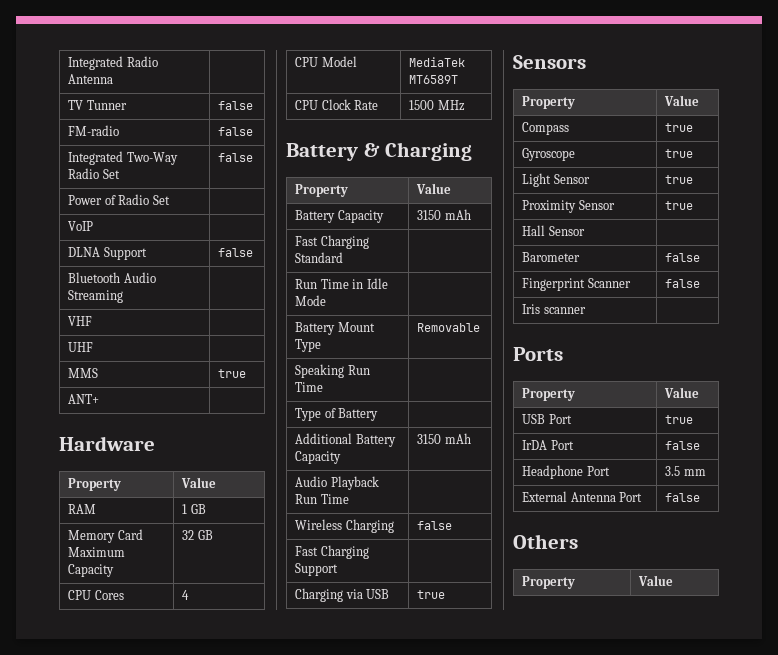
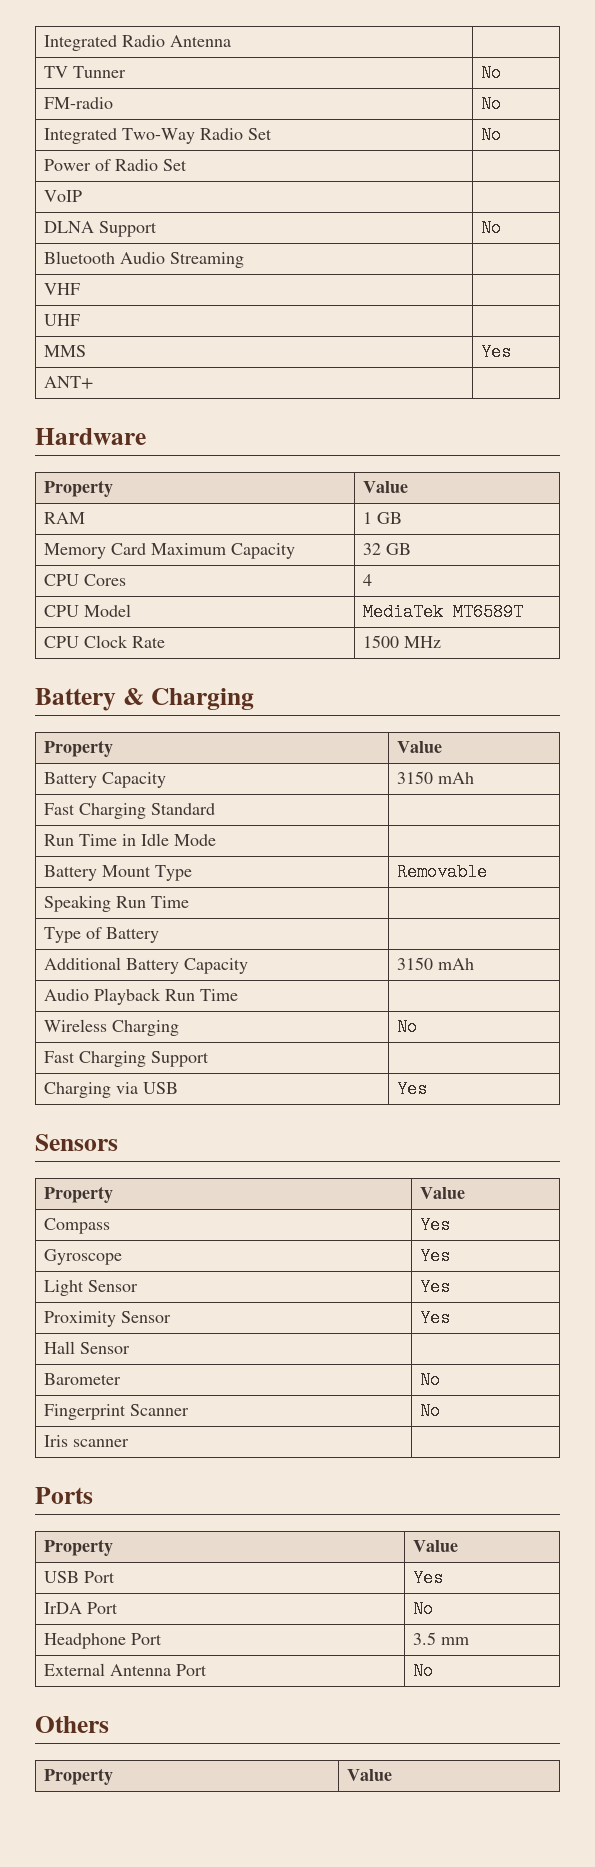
[218,101,254,110] false -> [481,64,502,82] No
[218,127,254,136] false -> [481,95,502,113] No
[218,153,254,162] false -> [481,126,502,144] No
[218,248,254,257] false -> [481,219,502,237] No
[218,369,247,378] true -> [481,343,512,361] Yes
[417,521,453,530] false -> [397,1018,418,1036] No
[417,590,446,599] true -> [397,1080,428,1098] Yes
[665,123,694,132] true -> [420,1216,451,1234] Yes
[665,149,694,158] true -> [420,1247,451,1265] Yes
[665,175,694,184] true -> [420,1278,451,1296] Yes
[665,201,694,210] true -> [420,1309,451,1327] Yes
[665,253,701,262] false -> [420,1371,441,1389] No
[665,279,701,288] false -> [420,1402,441,1420] No
[665,415,694,424] true -> [413,1569,444,1587] Yes
[665,441,701,450] false -> [413,1600,434,1618] No
[665,493,701,502] false -> [413,1662,434,1680] No

